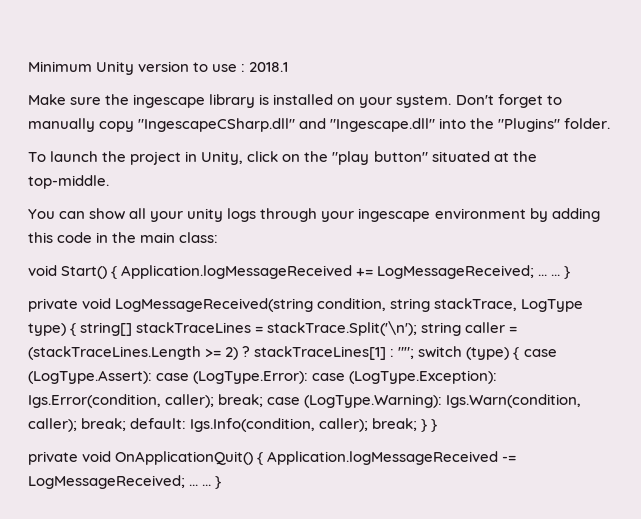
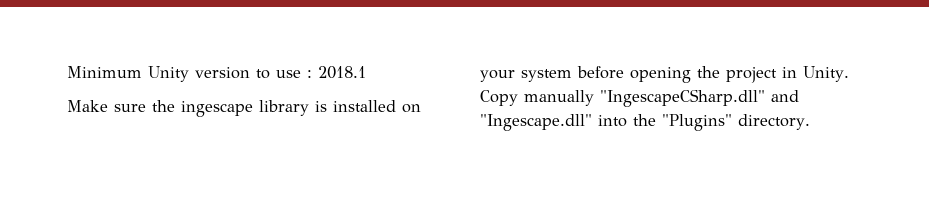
[396,94,562,108] [28,118,135,132] system. Don't forget to manually copy -> [521,66,849,83] [480,90,594,106] system before opening the project in Unity. Copy manually
[564,118,611,129] [28,151,537,165] [28,175,109,189] [28,208,600,222] [28,232,219,243] [28,265,571,279] [28,298,584,312] [28,321,518,336] [28,346,557,360] [28,370,498,384] [28,394,582,408] [28,418,438,432] [28,451,517,465] [28,475,222,489] folder. // To launch the project in Unity, click on the "play button" situated at the top-middle. // You can show all your unity logs through your ingescape environment by adding this code in the main class: // void Start() { Application.logMessageReceived += LogMessageReceived; ... ... } // private void LogMessageReceived(string condition, string stackTrace, LogType type) { string[] stackTraceLines = stackTrace.Split('\n'); string caller = (stackTraceLines.Length >= 2) ? stackTraceLines[1] : ""; switch (type) { case (LogType.Assert): case (LogType.Error): case (LogType.Exception): Igs.Error(condition, caller); break; case (LogType.Warning): Igs.Warn(condition, caller); break; default: Igs.Info(condition, caller); break; } } // private void OnApplicationQuit() { Application.logMessageReceived -= LogMessageReceived; ... ... } -> [738,114,810,130] directory.

